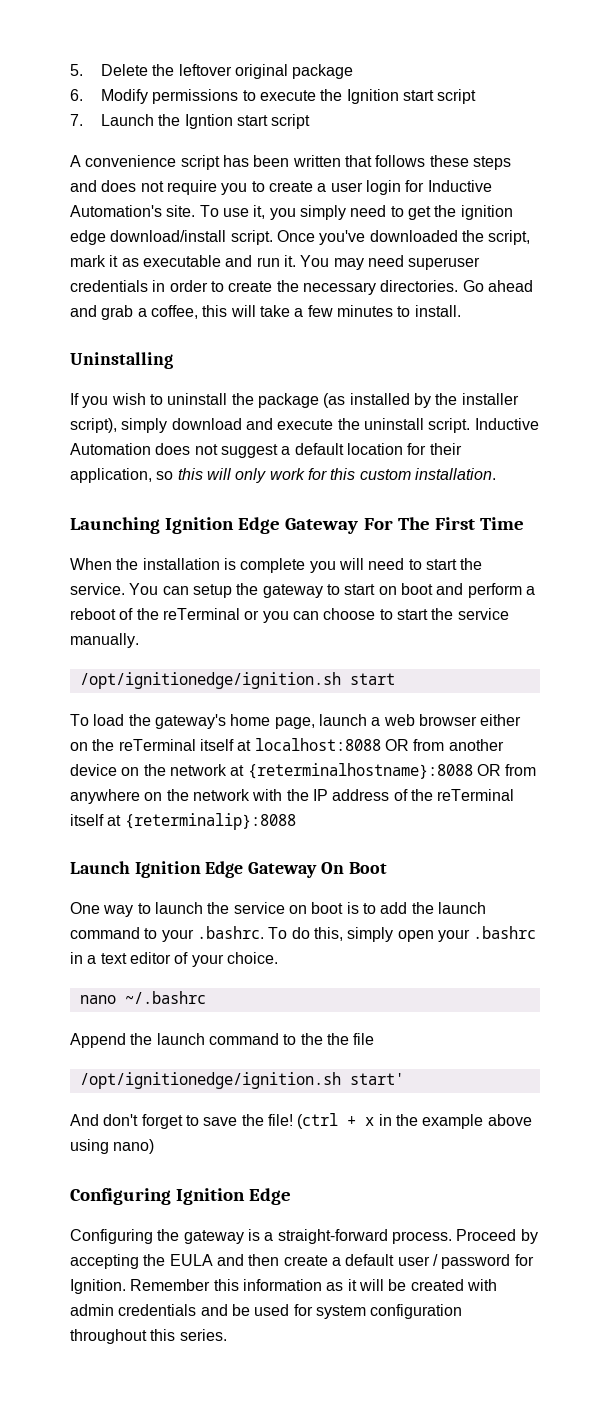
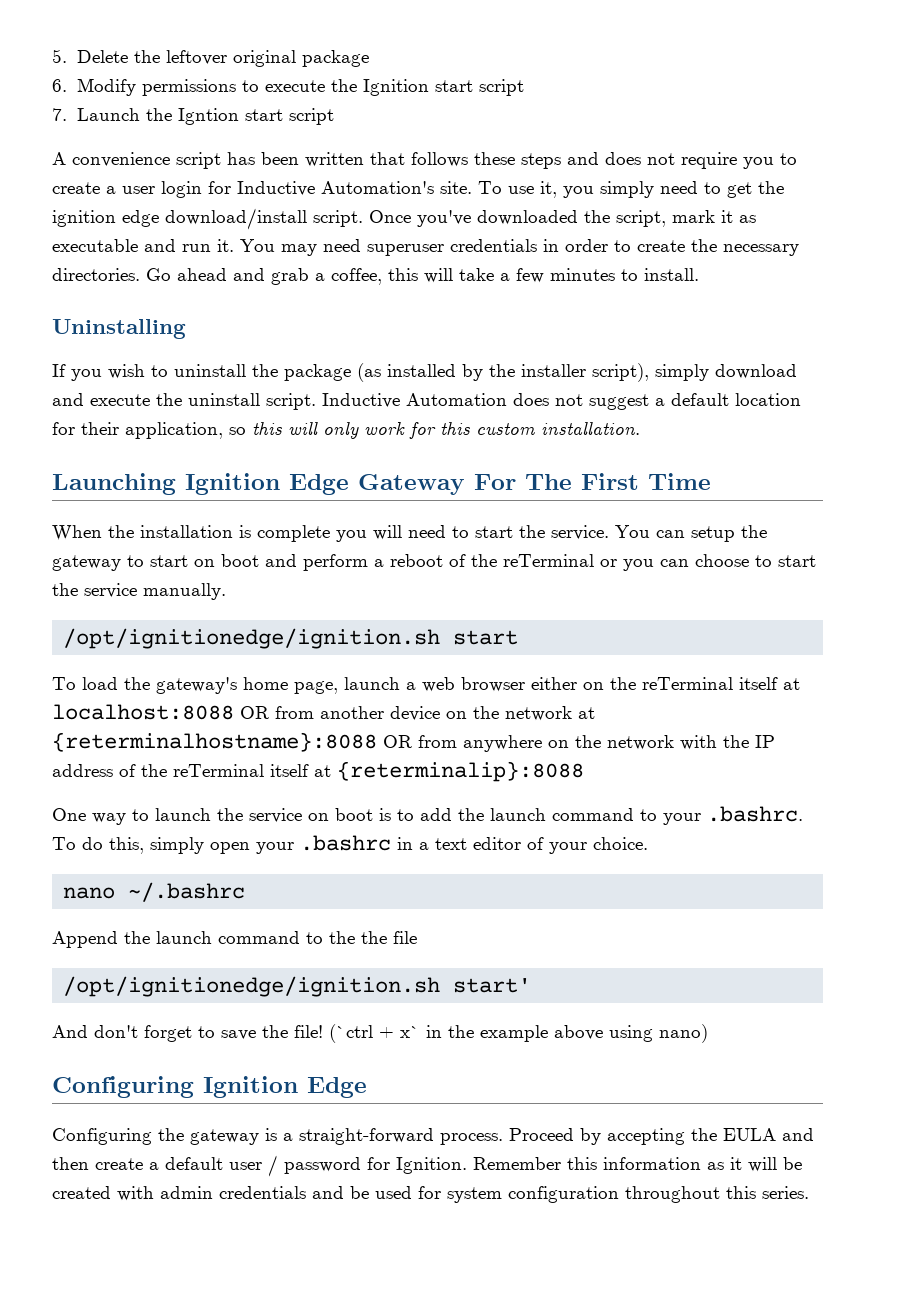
[70,861,387,878] // Launch Ignition Edge Gateway On Boot -> (584, 771) none
[297,1113,375,1129] (ctrl + x -> [329,1024,420,1043] (`ctrl + x`

